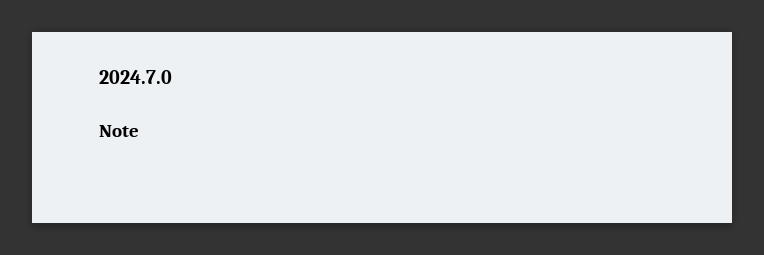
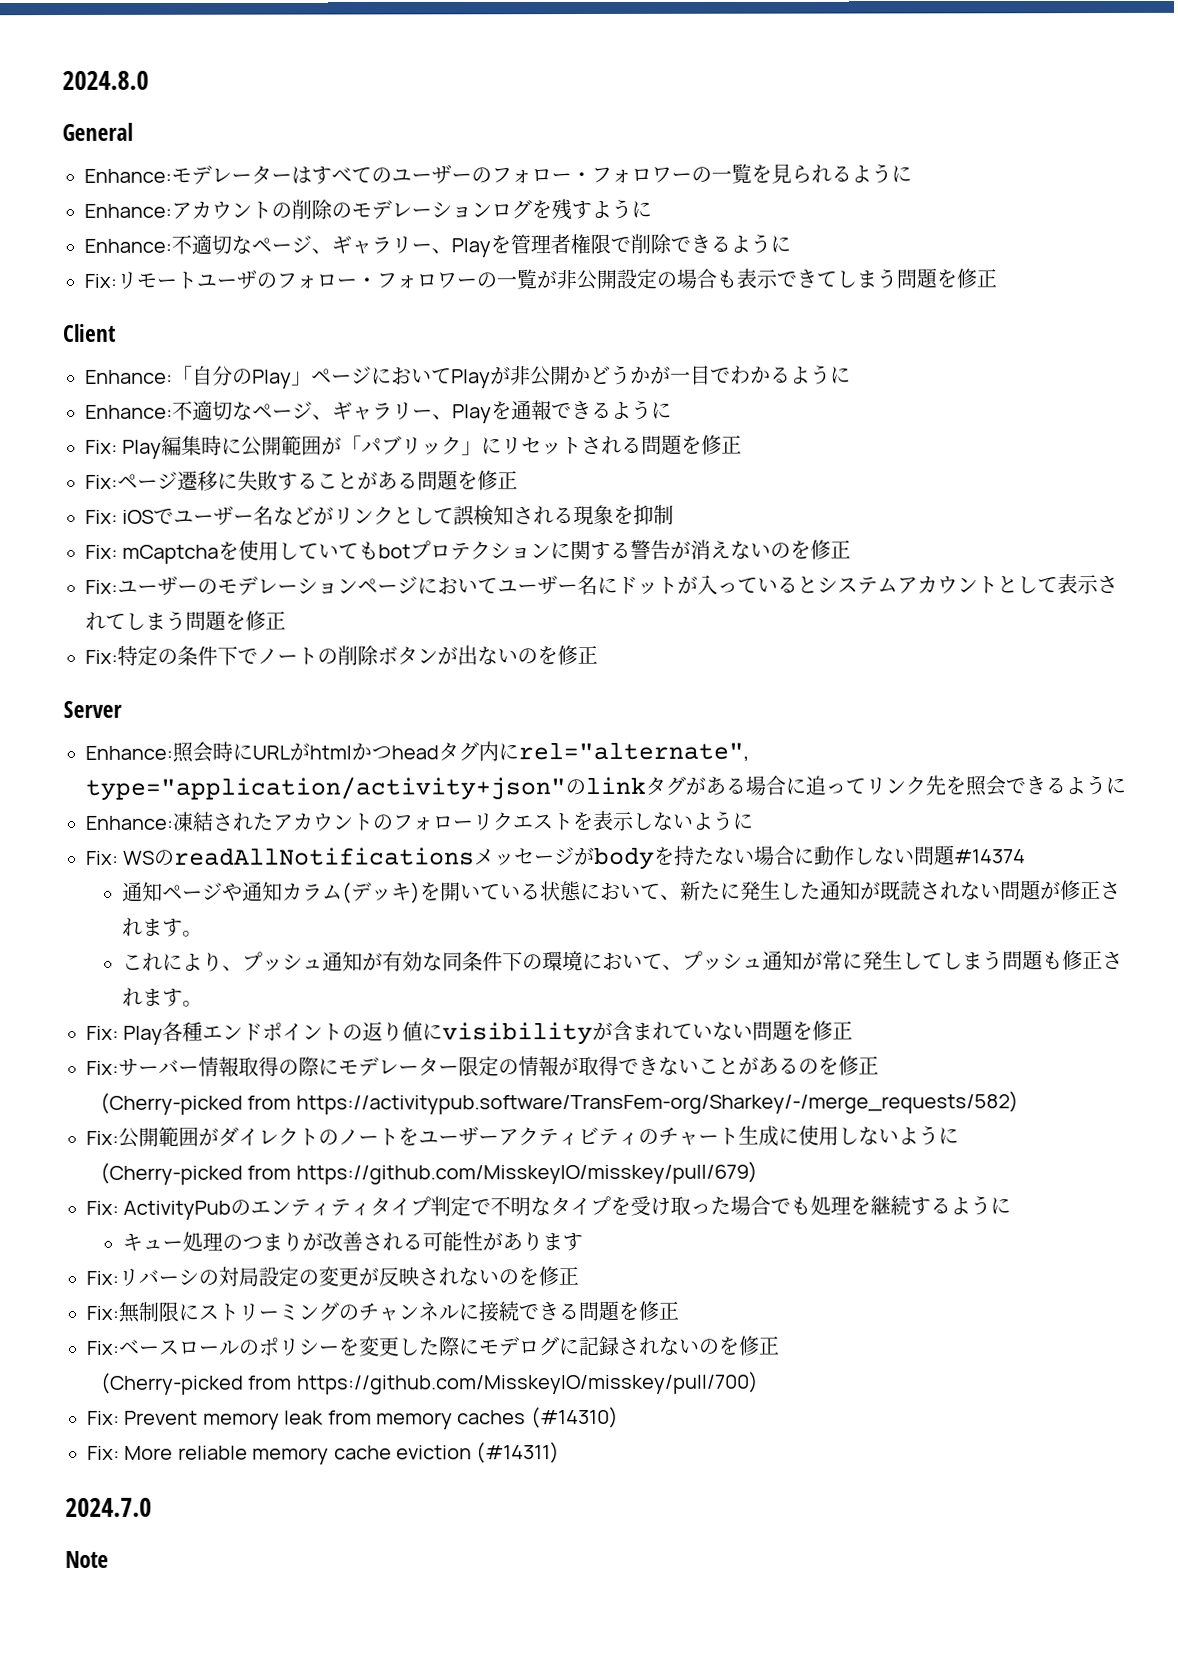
(99, 77) none -> [62,70,149,91] [62,122,133,142] [84,163,912,185] [84,198,652,221] [84,233,791,258] [84,268,997,291] [63,323,116,343] [85,364,851,389] [85,399,672,424] [85,434,743,459] [85,470,518,491] [85,504,675,527] [85,539,852,564] [85,574,1118,596] [85,610,286,631] [85,645,598,666] [63,700,122,719] [85,741,749,763] [85,775,1126,801] [85,810,753,832] [86,845,1027,870] [122,880,1122,904] [122,917,204,937] [122,950,1124,972] [122,987,204,1007] [86,1020,854,1046] [86,1055,879,1077] [100,1091,1019,1115] [86,1125,959,1148] [100,1161,758,1185] [86,1195,1012,1220] [122,1231,584,1252] [86,1266,579,1287] [86,1300,679,1323] [86,1335,779,1357] [101,1371,759,1395] [87,1406,619,1430] [87,1442,561,1465] 2024.8.0 // General // Enhance:モデレーターはすべてのユーザーのフォロー・フォロワーの一覧を見られるように // Enhance:アカウントの削除のモデレーションログを残すように // Enhance:不適切なページ、ギャラリー、Playを管理者権限で削除できるように // Fix:リモートユーザのフォロー・フォロワーの一覧が非公開設定の場合も表示できてしまう問題を修正 // Client // Enhance:「自分のPlay」ページにおいてPlayが非公開かどうかが一目でわかるように // Enhance:不適切なページ、ギャラリー、Playを通報できるように // Fix: Play編集時に公開範囲が「パブリック」にリセットされる問題を修正 // Fix:ページ遷移に失敗することがある問題を修正 // Fix: iOSでユーザー名などがリンクとして誤検知される現象を抑制 // Fix: mCaptchaを使用していてもbotプロテクションに関する警告が消えないのを修正 // Fix:ユーザーのモデレーションページにおいてユーザー名にドットが入っているとシステムアカウントとして表示されてしまう問題を修正 // Fix:特定の条件下でノートの削除ボタンが出ないのを修正 // Server // Enhance:照会時にURLがhtmlかつheadタグ内にrel="alternate", type="application/activity+json"のlinkタグがある場合に追ってリンク先を照会できるように // Enhance:凍結されたアカウントのフォローリクエストを表示しないように // Fix: WSのreadAllNotificationsメッセージがbodyを持たない場合に動作しない問題#14374 // 通知ページや通知カラム(デッキ)を開いている状態において、新たに発生した通知が既読されない問題が修正されます。 // これにより、プッシュ通知が有効な同条件下の環境において、プッシュ通知が常に発生してしまう問題も修正されます。 // Fix: Play各種エンドポイントの返り値にvisibilityが含まれていない問題を修正 // Fix:サーバー情報取得の際にモデレーター限定の情報が取得できないことがあるのを修正 // (Cherry-picked from https://activitypub.software/TransFem-org/Sharkey/-/merge_requests/582) // Fix:公開範囲がダイレクトのノートをユーザーアクティビティのチャート生成に使用しないように // (Cherry-picked from https://github.com/MisskeyIO/misskey/pull/679) // Fix: ActivityPubのエンティティタイプ判定で不明なタイプを受け取った場合でも処理を継続するように // キュー処理のつまりが改善される可能性があります // Fix:リバーシの対局設定の変更が反映されないのを修正 // Fix:無制限にストリーミングのチャンネルに接続できる問題を修正 // Fix:ベースロールのポリシーを変更した際にモデログに記録されないのを修正 // (Cherry-picked from https://github.com/MisskeyIO/misskey/pull/700) // Fix: Prevent memory leak from memory caches (#14310) // Fix: More reliable memory cache eviction (#14311) //

